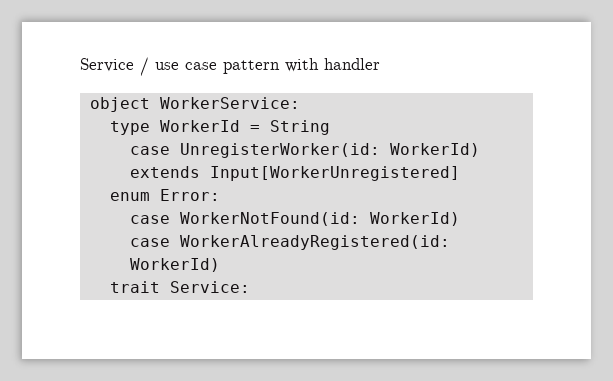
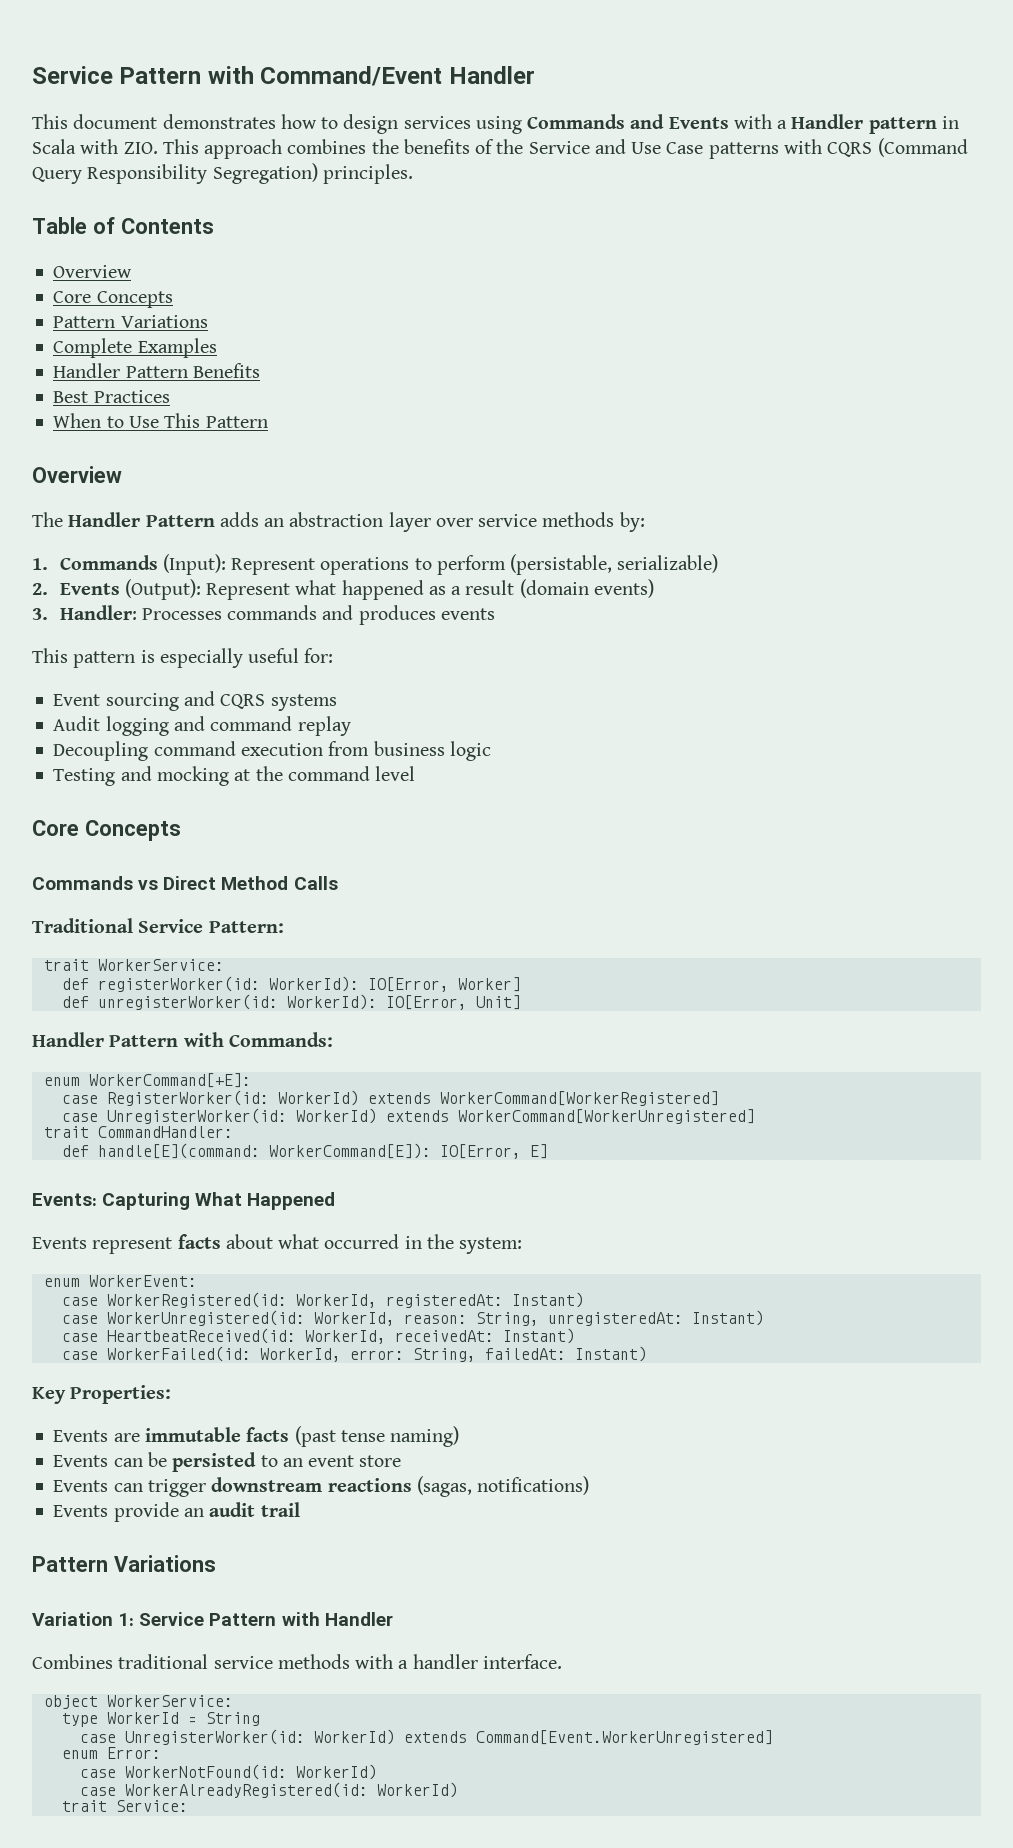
[80,57,319,76] Service / use case pattern with -> [32,66,535,86] [32,114,959,134] [32,138,968,159] [32,163,413,184] [32,217,214,234] [53,265,133,278] [53,291,173,308] [53,315,208,328] [53,338,217,358] [53,363,260,378] [53,390,170,403] [53,413,268,428] [32,466,122,483] [32,512,645,532] [32,554,719,575] [32,579,654,600] [32,605,495,625] [32,648,334,668] [53,691,337,711] [53,716,351,736] [53,741,491,761] [53,766,416,786] [32,820,181,841] [32,876,338,890] [32,918,284,933] [43,959,224,971] [61,976,521,992] [61,994,521,1010] [32,1032,333,1047] [43,1073,251,1088] [61,1090,719,1106] [61,1108,755,1124] [43,1126,233,1138] [61,1143,548,1159] [32,1192,336,1210] [32,1234,523,1254] [43,1275,197,1287] [61,1292,584,1308] [61,1310,764,1326] [61,1328,575,1344] [61,1346,647,1362] [32,1385,172,1404] [53,1426,460,1447] [53,1452,402,1472] [53,1476,590,1497] [53,1502,300,1522] [32,1555,216,1572] [32,1612,393,1626] [32,1654,409,1669] Service Pattern with Command/Event Handler // This document demonstrates how to design services using Commands and Events with a Handler pattern in Scala with ZIO. This approach combines the benefits of the Service and Use Case patterns with CQRS (Command Query Responsibility Segregation) principles. // Table of Contents // Overview // Core Concepts // Pattern Variations // Complete Examples // Handler Pattern Benefits // Best Practices // When to Use This Pattern // Overview // The Handler Pattern adds an abstraction layer over service methods by: // 1. Commands (Input): Represent operations to perform (persistable, serializable) // 2. Events (Output): Represent what happened as a result (domain events) // 3. Handler: Processes commands and produces events // This pattern is especially useful for: // Event sourcing and CQRS systems // Audit logging and command replay // Decoupling command execution from business logic // Testing and mocking at the command level // Core Concepts // Commands vs Direct Method Calls // Traditional Service Pattern: // trait WorkerService: // def registerWorker(id: WorkerId): IO[Error, Worker] // def unregisterWorker(id: WorkerId): IO[Error, Unit] // Handler Pattern with Commands: // enum WorkerCommand[+E]: // case RegisterWorker(id: WorkerId) extends WorkerCommand[WorkerRegistered] // case UnregisterWorker(id: WorkerId) extends WorkerCommand[WorkerUnregistered] // trait CommandHandler: // def handle[E](command: WorkerCommand[E]): IO[Error, E] // Events: Capturing What Happened // Events represent facts about what occurred in the system: // enum WorkerEvent: // case WorkerRegistered(id: WorkerId, registeredAt: Instant) // case WorkerUnregistered(id: WorkerId, reason: String, unregisteredAt: Instant) // case HeartbeatReceived(id: WorkerId, receivedAt: Instant) // case WorkerFailed(id: WorkerId, error: String, failedAt: Instant) // Key Properties: // Events are immutable facts (past tense naming) // Events can be persisted to an event store // Events can trigger downstream reactions (sagas, notifications) // Events provide an audit trail // Pattern Variations // Variation 1: Service Pattern with Handler // Combines traditional service methods with a
(380, 64) none -> [482,1654,562,1669] interface.
[209,166,460,181] Input[WorkerUnregistered] -> [475,1730,773,1745] Command[Event.WorkerUnregistered]

